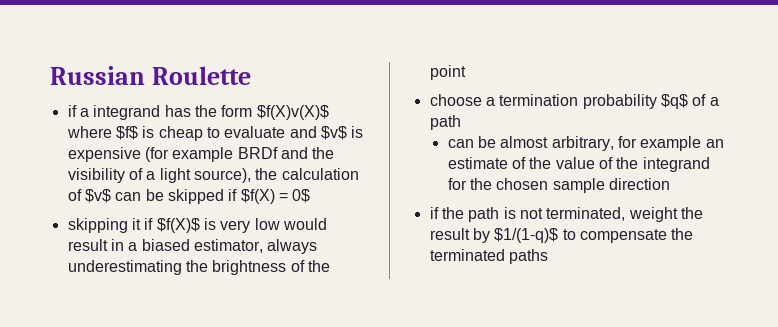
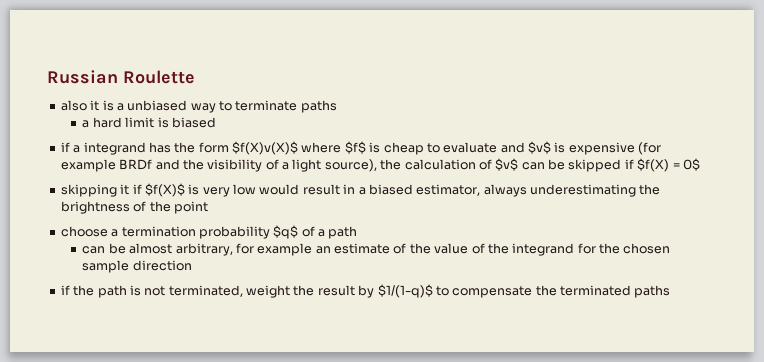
(251, 75) none -> [60,100,337,113] [82,117,216,128] // also it is a unbiased way to terminate paths // a hard limit is biased

